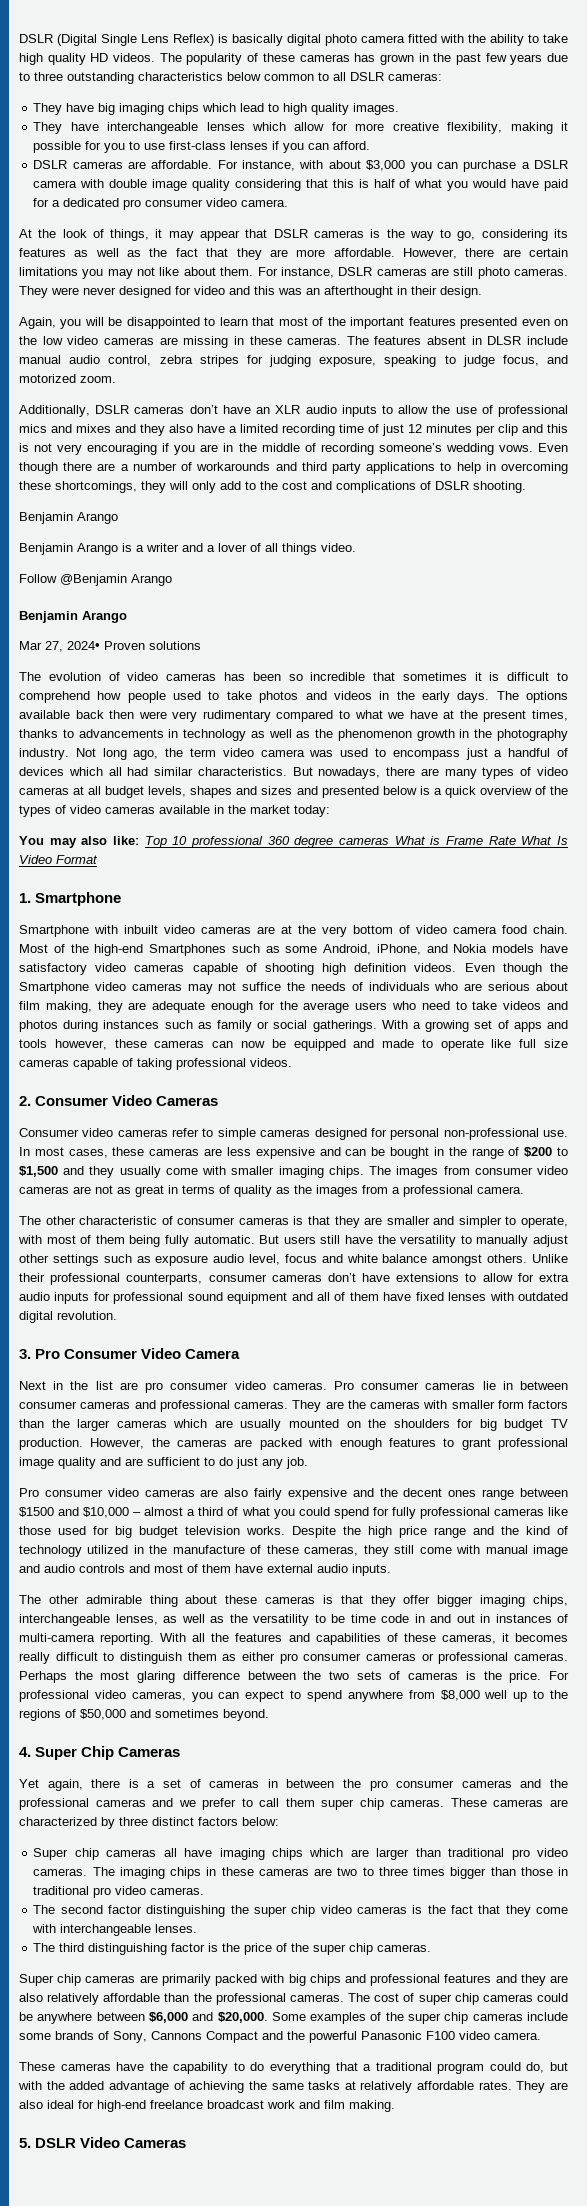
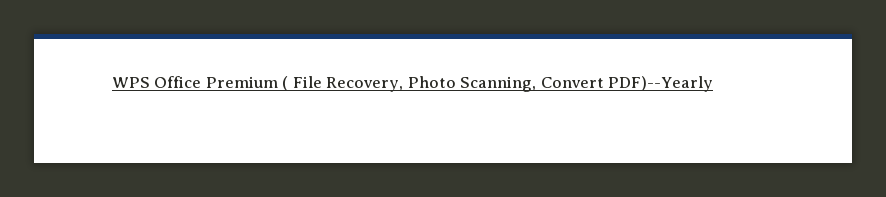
[19,34,568,46] [19,53,568,65] [19,72,442,84] [33,103,400,115] [33,122,568,134] [33,141,371,153] [33,160,569,172] [33,179,569,191] [33,198,289,210] [19,229,568,241] [19,248,568,260] [19,267,568,279] [19,286,482,298] [19,317,568,329] [19,336,569,348] [19,355,569,367] [19,374,116,383] [19,405,568,417] [19,424,568,436] [19,443,568,455] [19,462,568,474] [19,481,526,493] [19,512,118,524] [19,543,356,555] [19,574,172,586] [19,611,127,623] [19,641,201,652] [19,672,568,681] [19,691,568,703] [19,710,568,722] [19,729,568,741] [19,748,568,760] [19,767,568,779] [19,786,568,798] [19,805,330,817] [19,836,569,848] [19,855,98,864] [19,892,122,906] [19,925,568,937] [19,944,568,956] [19,963,568,975] [19,982,569,994] [19,1001,568,1013] [19,1020,568,1032] [19,1039,568,1051] [19,1058,292,1070] [19,1095,219,1106] [19,1128,569,1140] [19,1147,568,1159] [19,1166,568,1178] [19,1185,524,1197] [19,1216,568,1228] [18,1235,569,1247] [19,1254,569,1266] [19,1273,569,1285] [19,1292,569,1304] [19,1311,117,1323] [19,1348,241,1359] [19,1381,568,1393] [19,1400,568,1412] [19,1419,568,1431] [19,1438,569,1450] [19,1457,308,1469] [19,1488,569,1500] [19,1507,568,1519] [19,1526,568,1538] [19,1545,568,1557] [19,1564,391,1576] [19,1595,569,1607] [19,1614,568,1626] [19,1633,568,1645] [19,1652,568,1664] [19,1671,569,1683] [19,1690,568,1702] [19,1709,269,1721] [19,1746,181,1760] [19,1779,569,1791] [19,1798,569,1810] [19,1817,279,1829] [33,1848,568,1860] [33,1867,568,1879] [33,1886,205,1898] [33,1905,568,1917] [32,1924,198,1936] [33,1943,432,1955] [19,1974,569,1986] [19,1993,568,2005] [19,2012,569,2024] [19,2031,541,2043] [19,2062,568,2074] [18,2081,569,2093] [19,2100,395,2112] [19,2137,187,2148] DSLR (Digital Single Lens Reflex) is basically digital photo camera fitted with the ability to take high quality HD videos. The popularity of these cameras has grown in the past few years due to three outstanding characteristics below common to all DSLR cameras: // They have big imaging chips which lead to high quality images. // They have interchangeable lenses which allow for more creative flexibility, making it possible for you to use first-class lenses if you can afford. // DSLR cameras are affordable. For instance, with about $3,000 you can purchase a DSLR camera with double image quality considering that this is half of what you would have paid for a dedicated pro consumer video camera. // At the look of things, it may appear that DSLR cameras is the way to go, considering its features as well as the fact that they are more affordable. However, there are certain limitations you may not like about them. For instance, DSLR cameras are still photo cameras. They were never designed for video and this was an afterthought in their design. // Again, you will be disappointed to learn that most of the important features presented even on the low video cameras are missing in these cameras. The features absent in DLSR include manual audio control, zebra stripes for judging exposure, speaking to judge focus, and motorized zoom. // Additionally, DSLR cameras don’t have an XLR audio inputs to allow the use of professional mics and mixes and they also have a limited recording time of just 12 minutes per clip and this is not very encouraging if you are in the middle of recording someone’s wedding vows. Even though there are a number of workarounds and third party applications to help in overcoming these shortcomings, they will only add to the cost and complications of DSLR shooting. // Benjamin Arango // Benjamin Arango is a writer and a lover of all things video. // Follow @Benjamin Arango // Benjamin Arango // Mar 27, 2024• Proven solutions // The evolution of video cameras has been so incredible that sometimes it is difficult to comprehend how people used to take photos and videos in the early days. The options available back then were very rudimentary compared to what we have at the present times, thanks to advancements in technology as well as the phenomenon growth in the photography industry. Not long ago, the term video camera was used to encompass just a handful of devices which all had similar characteristics. But nowadays, there are many types of video cameras at all budget levels, shapes and sizes and presented below is a quick overview of the types of video cameras available in the market today: // You may also like: Top 10 professional 360 degree cameras What is Frame Rate What Is Video Format // 1. Smartphone // Smartphone with inbuilt video cameras are at the very bottom of video camera food chain. Most of the high-end Smartphones such as some Android, iPhone, and Nokia models have satisfactory video cameras capable of shooting high definition videos. Even though the Smartphone video cameras may not suffice the needs of individuals who are serious about film making, they are adequate enough for the average users who need to take videos and photos during instances such as family or social gatherings. With a growing set of apps and tools however, these cameras can now be equipped and made to operate like full size cameras capable of taking professional videos. // 2. Consumer Video Cameras // Consumer video cameras refer to simple cameras designed for personal non-professional use. In most cases, these cameras are less expensive and can be bought in the range of $200 to $1,500 and they usually come with smaller imaging chips. The images from consumer video cameras are not as great in terms of quality as the images from a professional camera. // The other characteristic of consumer cameras is that they are smaller and simpler to operate, with most of them being fully automatic. But users still have the versatility to manually adjust other settings such as exposure audio level, focus and white balance amongst others. Unlike their professional counterparts, consumer cameras don’t have extensions to allow for extra audio inputs for professional sound equipment and all of them have fixed lenses with outdated digital revolution. // 3. Pro Consumer Video Camera // Next in the list are pro consumer video cameras. Pro consumer cameras lie in between consumer cameras and professional cameras. They are the cameras with smaller form factors than the larger cameras which are usually mounted on the shoulders for big budget TV production. However, the cameras are packed with enough features to grant professional image quality and are sufficient to do just any job. // Pro consumer video cameras are also fairly expensive and the decent ones range between $1500 and $10,000 – almost a third of what you could spend for fully professional cameras like those used for big budget television works. Despite the high price range and the kind of technology utilized in the manufacture of these cameras, they still come with manual image and audio controls and most of them have external audio inputs. // The other admirable thing about these cameras is that they offer bigger imaging chips, interchangeable lenses, as well as the versatility to be time code in and out in instances of multi-camera reporting. With all the features and capabilities of these cameras, it becomes really difficult to distinguish them as either pro consumer cameras or professional cameras. Perhaps the most glaring difference between the two sets of cameras is the price. For professional video cameras, you can expect to spend anywhere from $8,000 well up to the regions of $50,000 and sometimes beyond. // 4. Super Chip Cameras // Yet again, there is a set of cameras in between the pro consumer cameras and the professional cameras and we prefer to call them super chip cameras. These cameras are characterized by three distinct factors below: // Super chip cameras all have imaging chips which are larger than traditional pro video cameras. The imaging chips in these cameras are two to three times bigger than those in traditional pro video cameras. // The second factor distinguishing the super chip video cameras is the fact that they come with interchangeable lenses. // The third distinguishing factor is the price of the super chip cameras. // Super chip cameras are primarily packed with big chips and professional features and they are also relatively affordable than the professional cameras. The cost of super chip cameras could be anywhere between $6,000 and $20,000. Some examples of the super chip cameras include some brands of Sony, Cannons Compact and the powerful Panasonic F100 video camera. // These cameras have the capability to do everything that a traditional program could do, but with the added advantage of achieving the same tasks at relatively affordable rates. They are also ideal for high-end freelance broadcast work and film making. // 5. DSLR Video Cameras -> [112,76,714,92] WPS Office Premium ( File Recovery, Photo Scanning, Convert PDF)--Yearly

